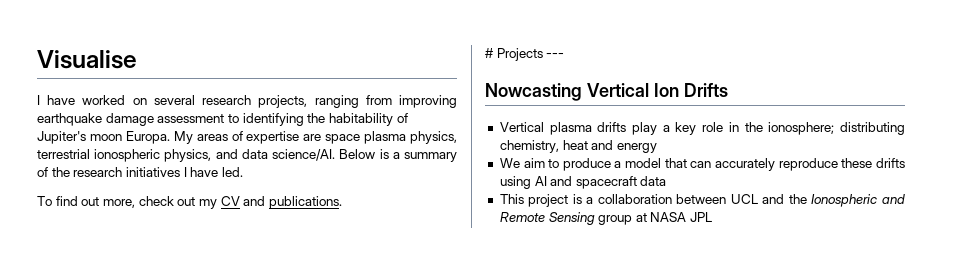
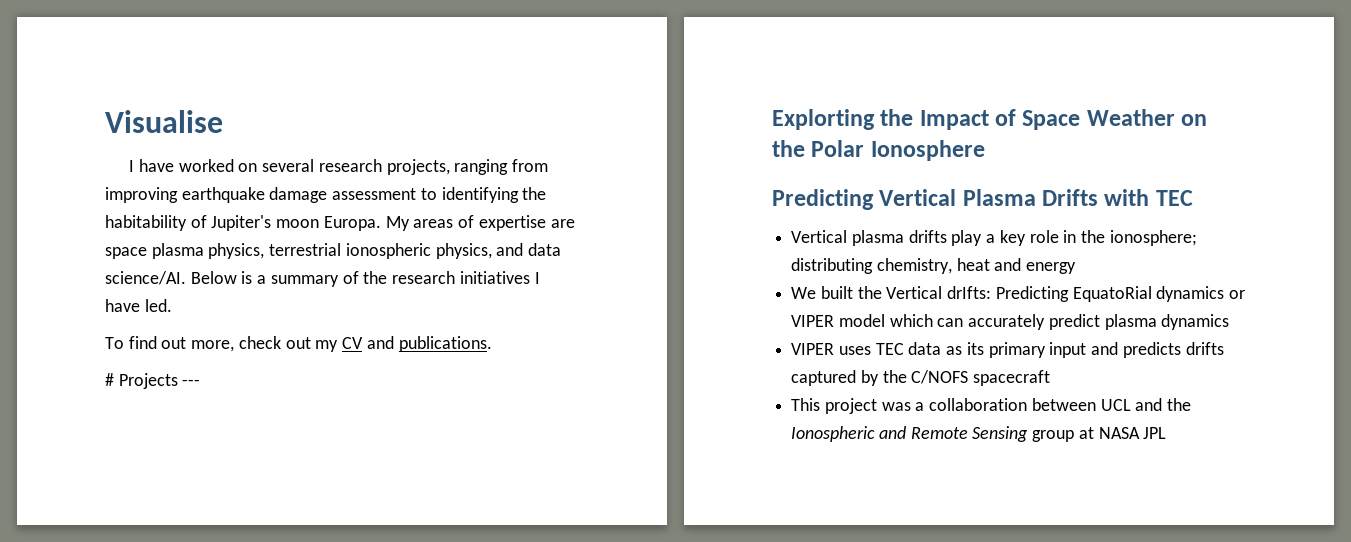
[485,83,679,101] Nowcasting Vertical Ion -> [772,109,1208,130] [772,140,985,161] [772,189,1036,210] Explorting the Impact of Space Weather on the Polar Ionosphere // Predicting Vertical Plasma
(728, 90) none -> [1104,189,1193,206] with TEC
[523,158,905,171] [499,176,573,189] aim to produce a model that can accurately reproduce these drifts using AI and -> [820,286,1246,302] [791,314,1230,330] [791,342,1224,358] [791,370,969,386] built the Vertical drIfts: Predicting EquatoRial dynamics or VIPER model which can accurately predict plasma dynamics // VIPER uses TEC data as its primary input and predicts drifts captured by the C/NOFS
[640,176,667,186] data -> (1051, 378) none
[572,194,582,204] is -> [881,402,911,411] was

